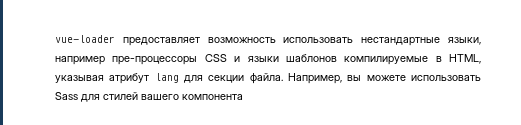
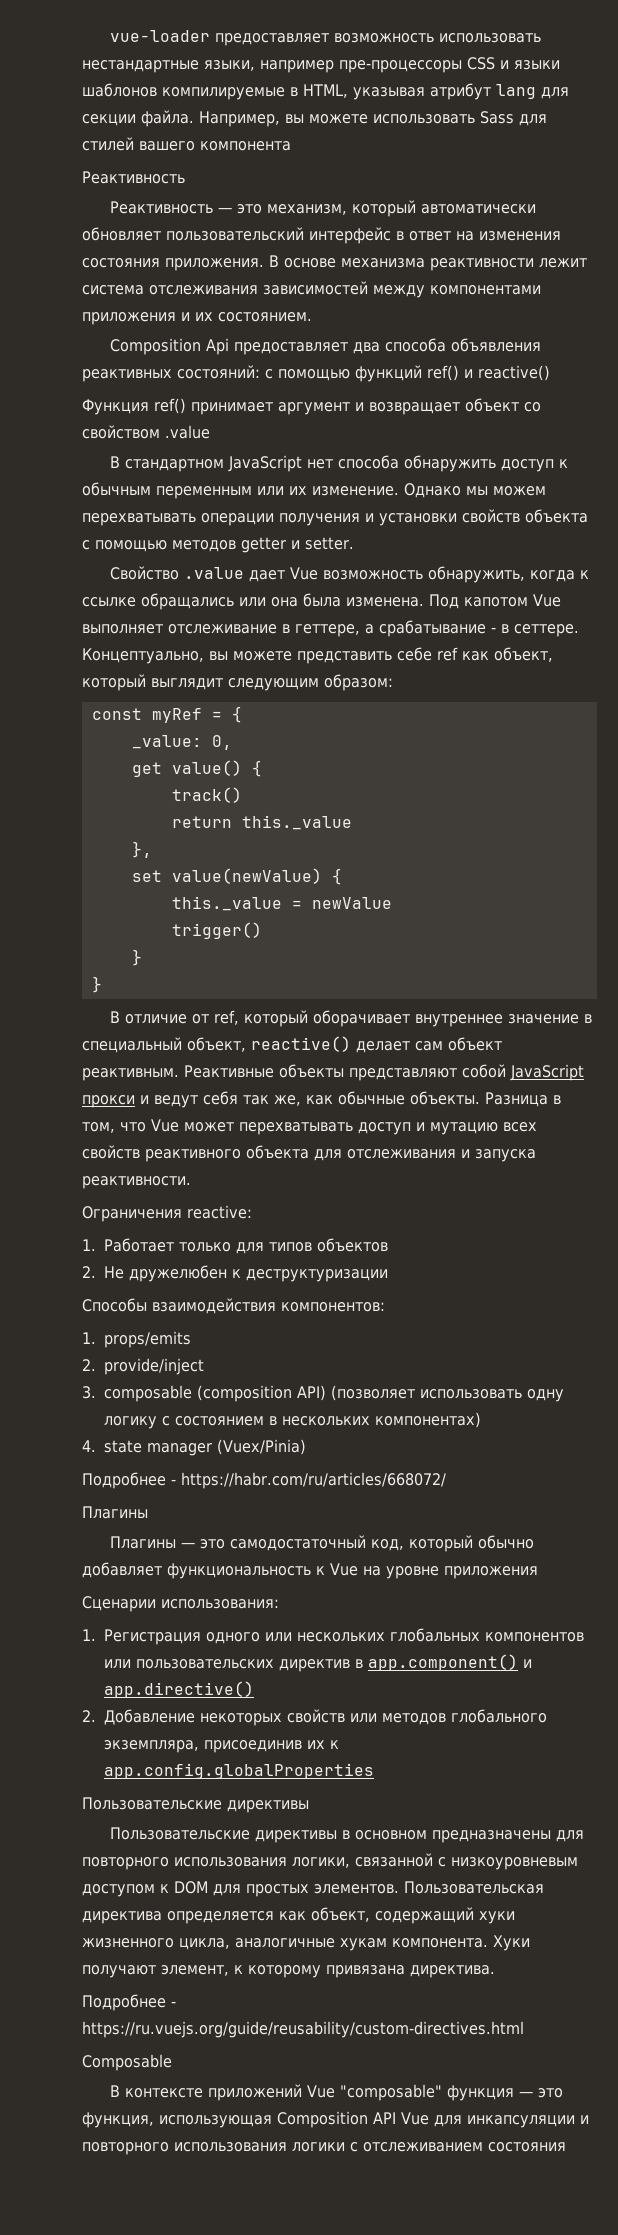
(243, 97) none -> [82,171,185,184] [110,200,537,217] [82,227,561,244] [82,255,587,271] [82,281,541,298] [82,312,312,325] [110,338,542,355] [82,365,550,382] [82,398,541,415] [82,425,210,439] [110,455,569,472] [82,482,546,499] [82,509,588,526] [82,537,354,553] [110,566,590,583] [82,593,561,610] [82,620,579,637] [82,647,553,664] [82,674,393,691] [91,706,242,723] [131,735,232,750] [131,760,262,777] [171,787,242,803] [171,815,352,830] [131,841,152,858] [131,868,342,885] [171,896,392,911] [171,922,262,939] [131,949,142,966] [91,976,102,993] [110,1010,593,1027] [82,1036,502,1053] [82,1064,584,1081] [82,1091,561,1108] [82,1119,537,1135] [82,1145,536,1162] [82,1176,191,1189] [82,1205,252,1222] [82,1238,389,1254] [82,1265,389,1282] [82,1298,385,1314] [82,1331,192,1348] [82,1358,205,1375] [82,1385,565,1402] [104,1412,482,1429] [82,1439,307,1456] [82,1472,446,1489] [82,1506,148,1519] [110,1535,535,1552] [82,1562,538,1579] [82,1596,279,1612] [82,1628,585,1645] [104,1654,533,1672] [104,1681,255,1698] [82,1709,548,1726] [104,1740,340,1753] [104,1763,375,1779] [82,1797,309,1813] [110,1827,585,1843] [82,1853,578,1870] [82,1881,544,1897] [82,1907,515,1924] [82,1935,530,1951] [82,1965,495,1978] [82,1994,176,2011] [82,2021,524,2038] [82,2054,172,2071] [110,2084,564,2101] [82,2111,589,2128] [82,2142,566,2155] // Реактивность // Реактивность — это механизм, который автоматически обновляет пользовательский интерфейс в ответ на изменения состояния приложения. В основе механизма реактивности лежит система отслеживания зависимостей между компонентами приложения и их состоянием. // Composition Api предоставляет два способа объявления реактивных состояний: с помощью функций ref() и reactive() // Функция ref() принимает аргумент и возвращает объект со свойством .value // В стандартном JavaScript нет способа обнаружить доступ к обычным переменным или их изменение. Однако мы можем перехватывать операции получения и установки свойств объекта с помощью методов getter и setter. // Свойство .value дает Vue возможность обнаружить, когда к ссылке обращались или она была изменена. Под капотом Vue выполняет отслеживание в геттере, а срабатывание - в сеттере. Концептуально, вы можете представить себе ref как объект, который выглядит следующим образом: // const myRef = { // _value: 0, // get value() { // track() // return this._value // }, // set value(newValue) { // this._value = newValue // trigger() // } // } // В отличие от ref, который оборачивает внутреннее значение в специальный объект, reactive() делает сам объект реактивным. Реактивные объекты представляют собой JavaScript прокси и ведут себя так же, как обычные объекты. Разница в том, что Vue может перехватывать доступ и мутацию всех свойств реактивного объекта для отслеживания и запуска реактивности. // Ограничения reactive: // 1. Работает только для типов объектов // 2. Не дружелюбен к деструктуризации // Способы взаимодействия компонентов: // 1. props/emits // 2. provide/inject // 3. composable (composition API) (позволяет использовать одну логику с состоянием в нескольких компонентах) // 4. state manager (Vuex/Pinia) // Подробнее - https://habr.com/ru/articles/668072/ // Плагины // Плагины — это самодостаточный код, который обычно добавляет функциональность к Vue на уровне приложения // Сценарии использования: // 1. Регистрация одного или нескольких глобальных компонентов или пользовательских директив в app.component() и app.directive() // 2. Добавление некоторых свойств или методов глобального экземпляра, присоединив их к app.config.globalProperties // Пользовательские директивы // Пользовательские директивы в основном предназначены для повторного использования логики, связанной с низкоуровневым доступом к DOM для простых элементов. Пользовательская директива определяется как объект, содержащий хуки жизненного цикла, аналогичные хукам компонента. Хуки получают элемент, к которому привязана директива. // Подробнее - https://ru.vuejs.org/guide/reusability/custom-directives.html // Composable // В контексте приложений Vue "composable" функция — это функция, использующая Composition API Vue для инкапсуляции и повторного использования логики с отслеживанием состояния

